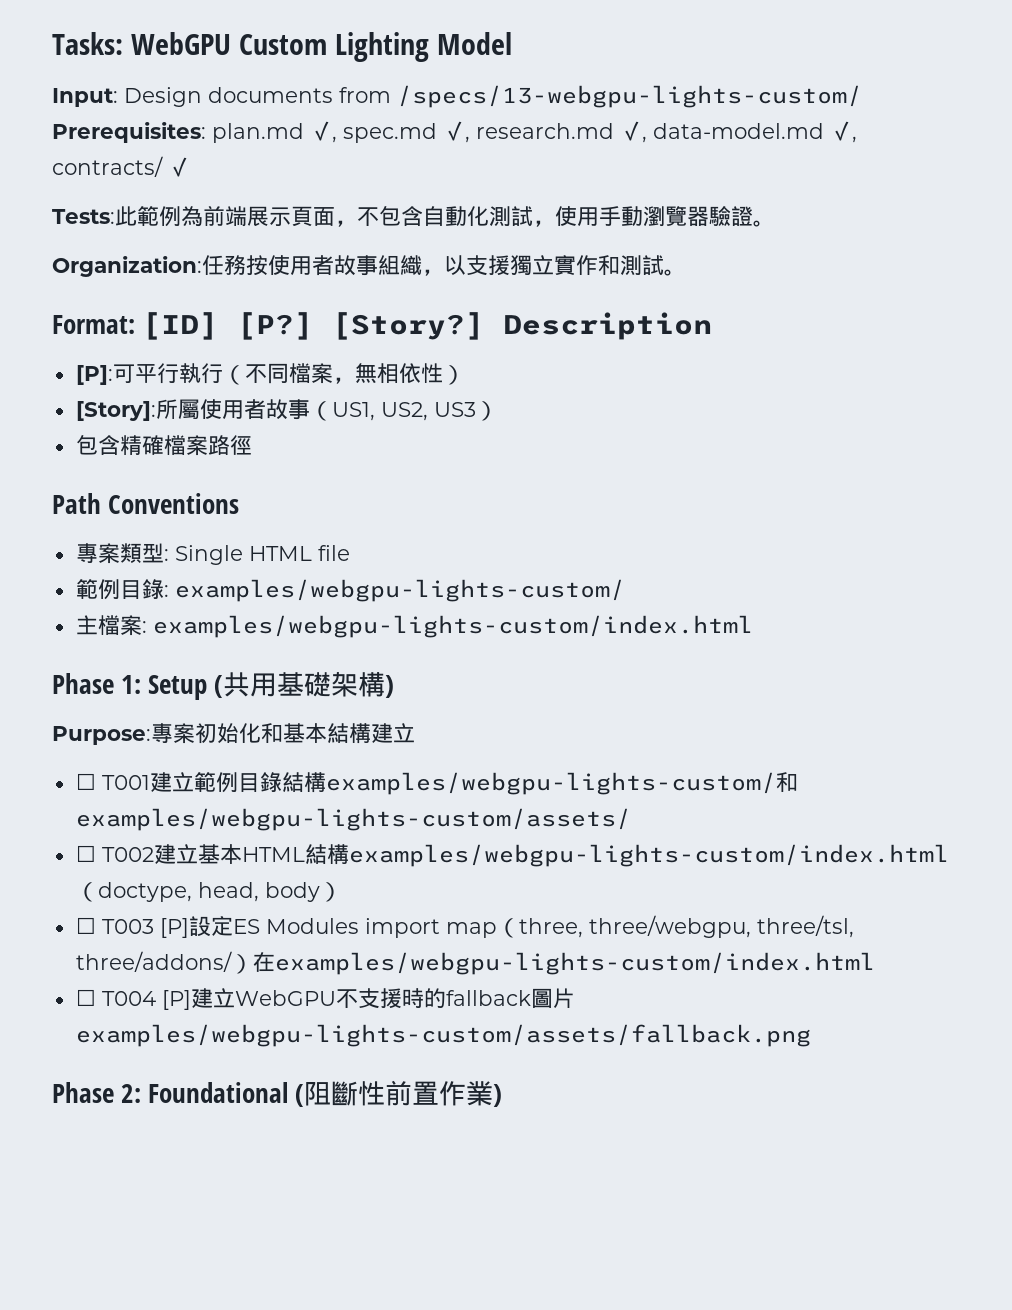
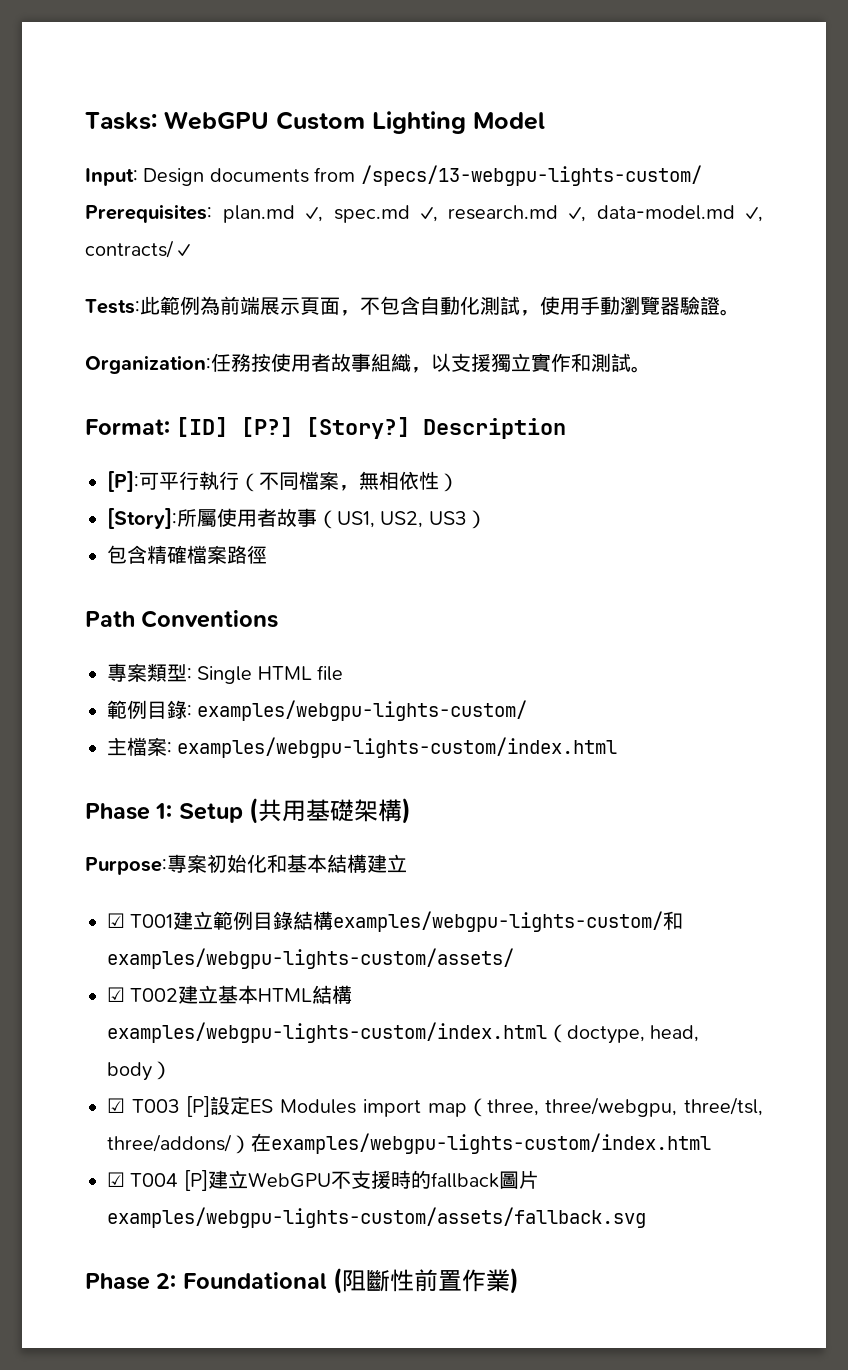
[75,773,96,790] ☐ -> [107,913,125,928] ☑
[75,845,96,862] ☐ -> [107,987,125,1002] ☑
[75,917,96,934] ☐ -> [107,1098,125,1113] ☑
[75,989,96,1006] ☐ -> [107,1172,125,1187] ☑
[75,1024,811,1047] examples/webgpu-lights-custom/assets/fallback.png -> [107,1207,646,1228] examples/webgpu-lights-custom/assets/fallback.svg

